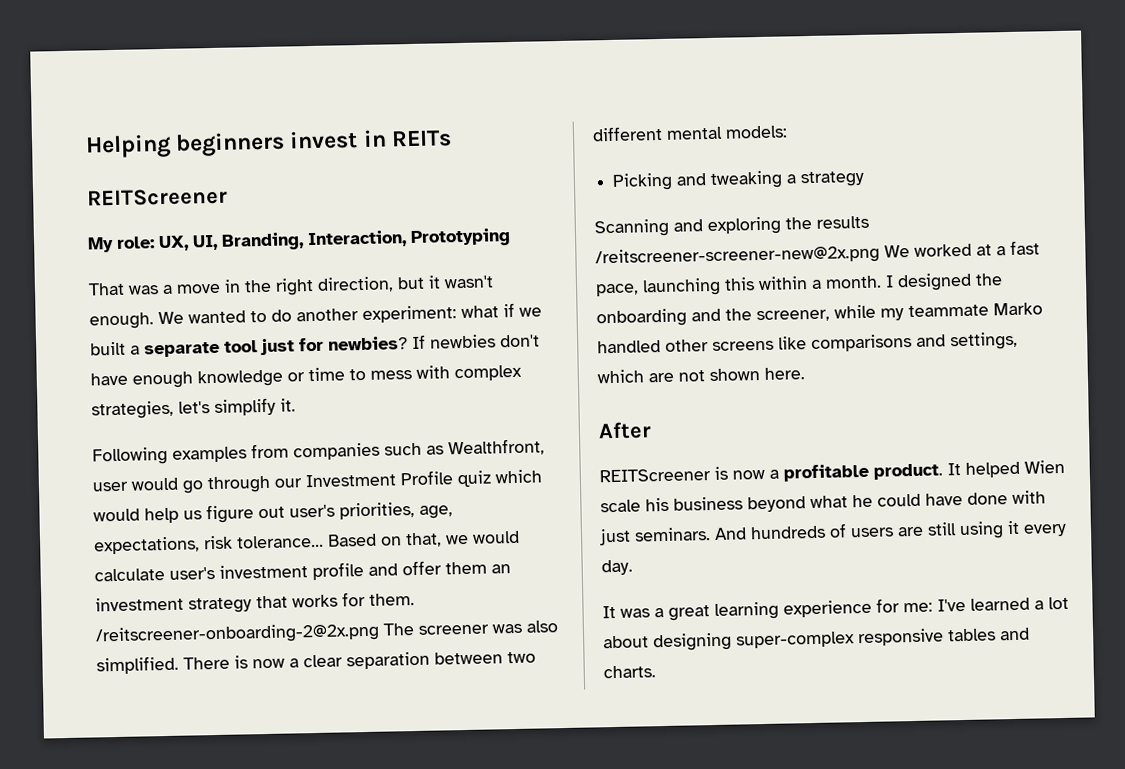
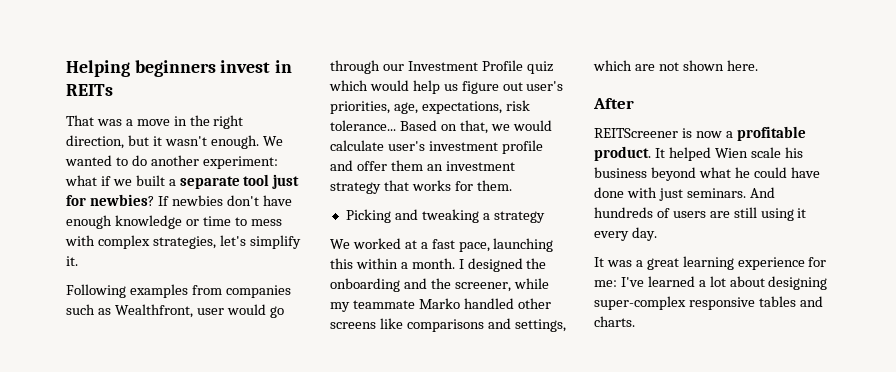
[87,187,228,207] [87,228,511,253] // REITScreener // My role: UX, UI, Branding, Interaction, Prototyping -> (113, 90) none
[95,620,558,646] [96,651,536,675] [592,125,788,142] /reitscreener-onboarding-2@2x.png The screener was also simplified. There is now a clear separation between two different mental models: -> (512, 185) none
[594,215,869,238] [595,244,880,268] Scanning and exploring the results /reitscreener-screener-new@2x.png -> (545, 217) none

